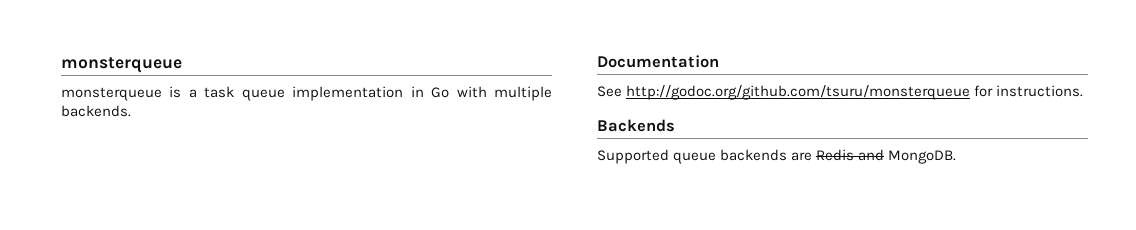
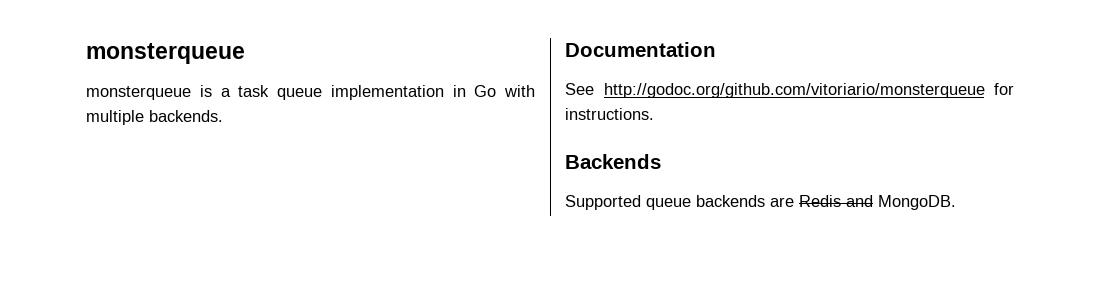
[626,85,971,100] http://godoc.org/github.com/tsuru/monsterqueue -> [603,83,985,98] http://godoc.org/github.com/vitoriario/monsterqueue

